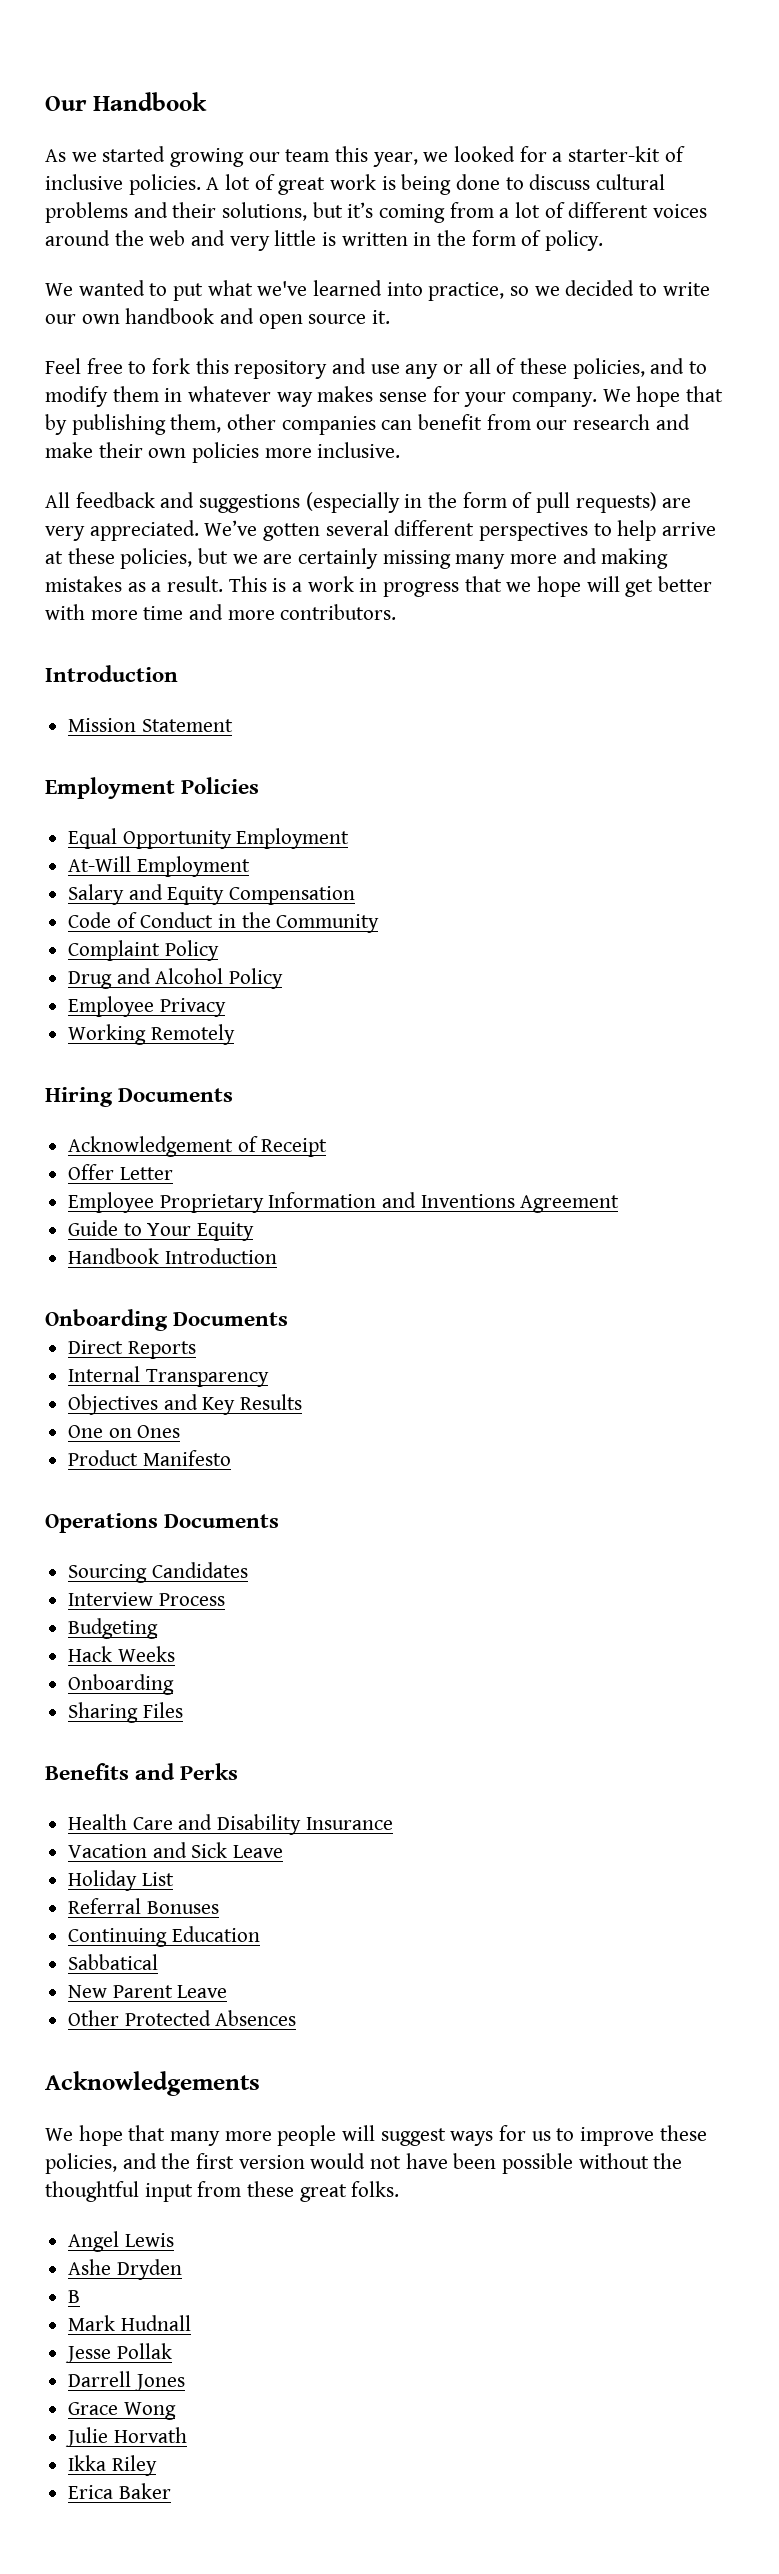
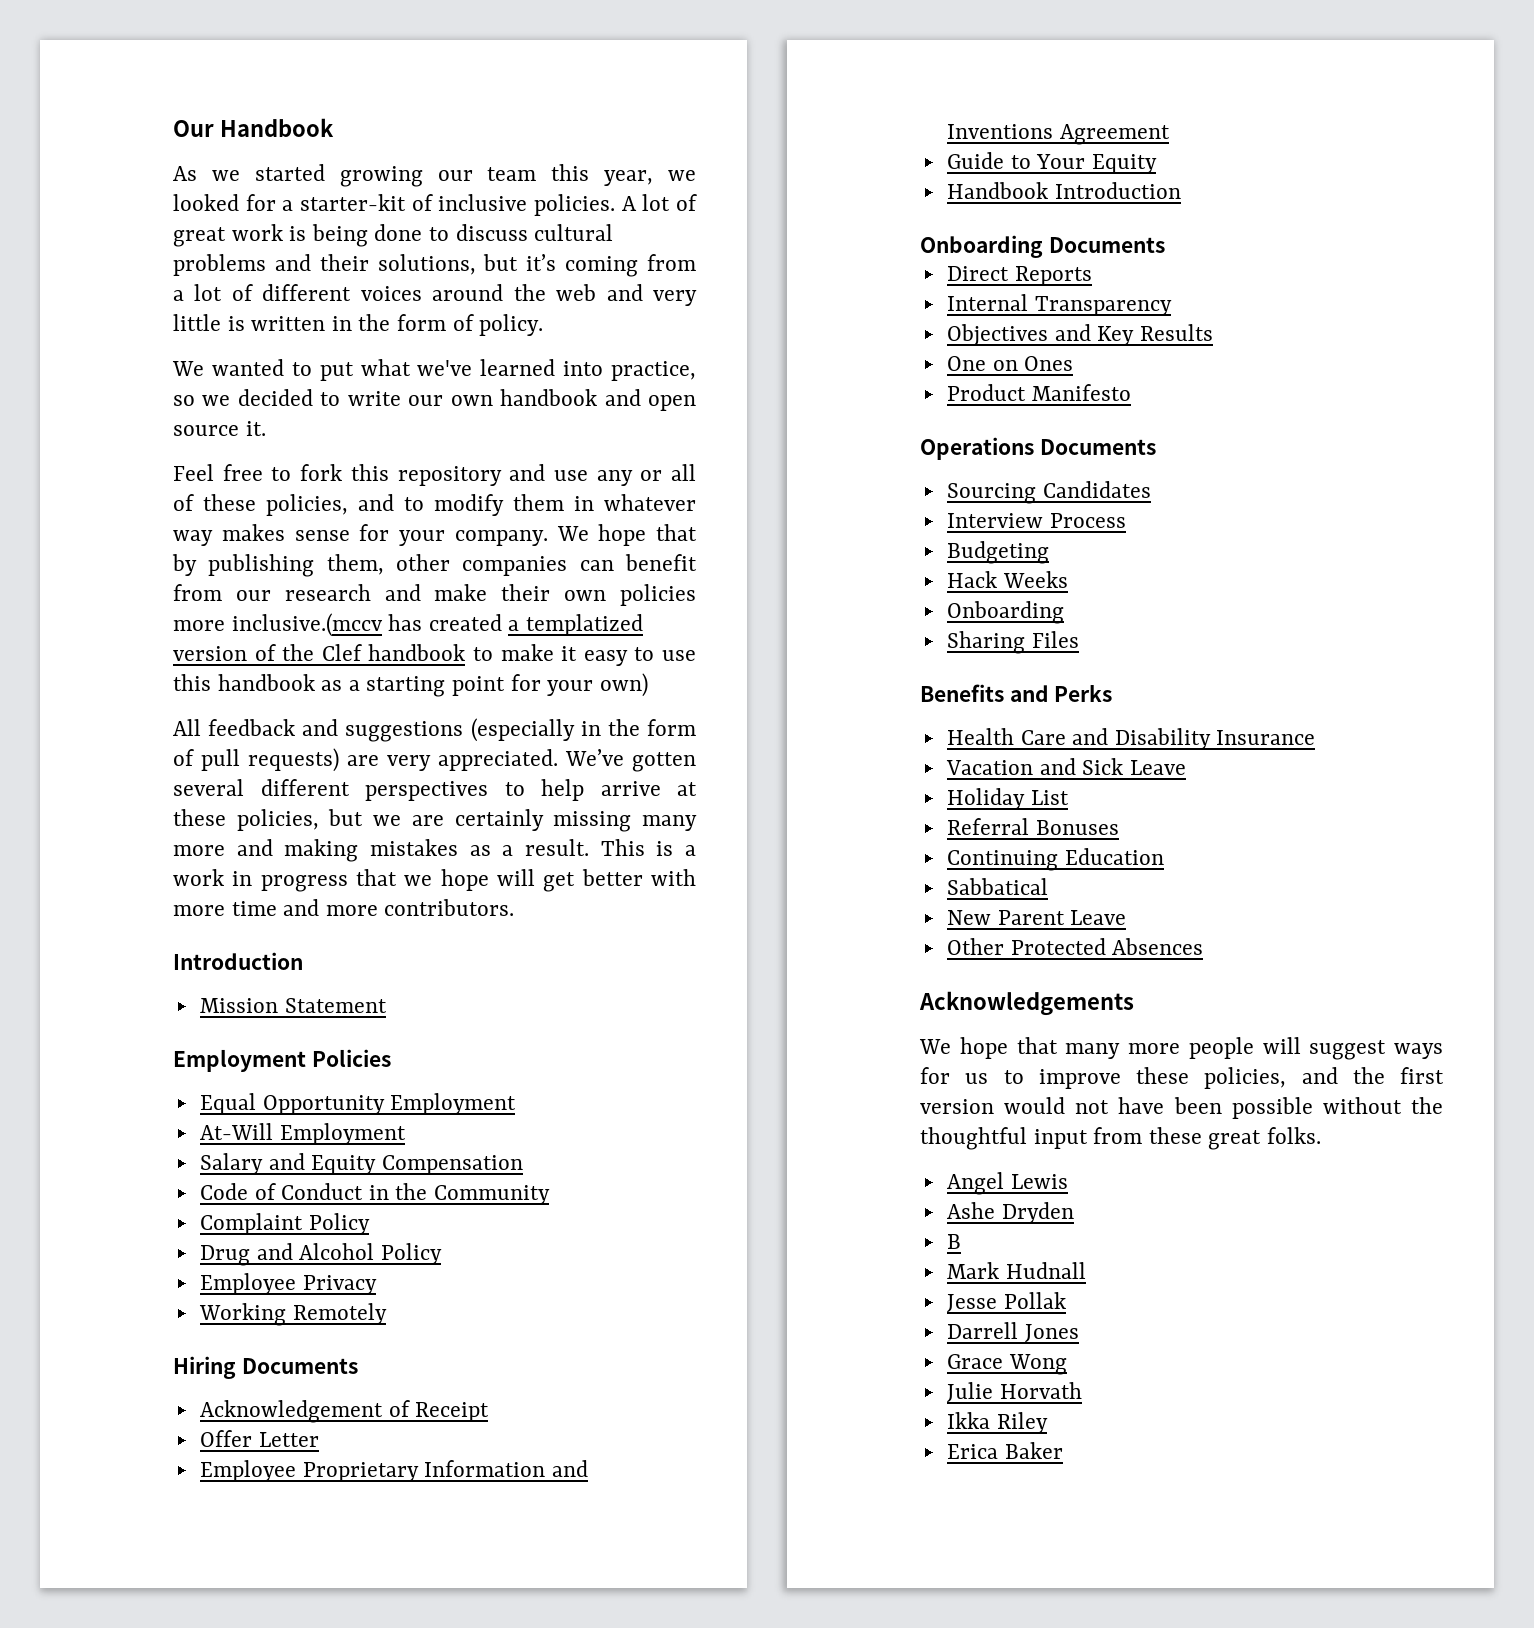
[317,442,401,458] inclusive. -> [231,613,644,637] [173,644,697,666] [173,673,648,697] inclusive.(mccv has created a templatized version of the Clef handbook to make it easy to use this handbook as a starting point for your own)

